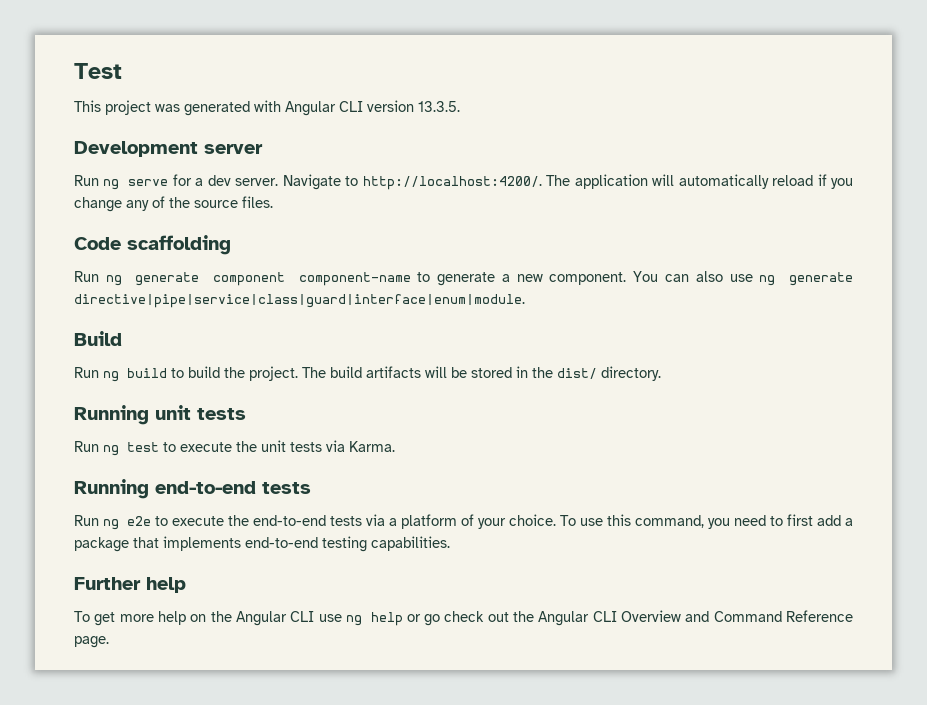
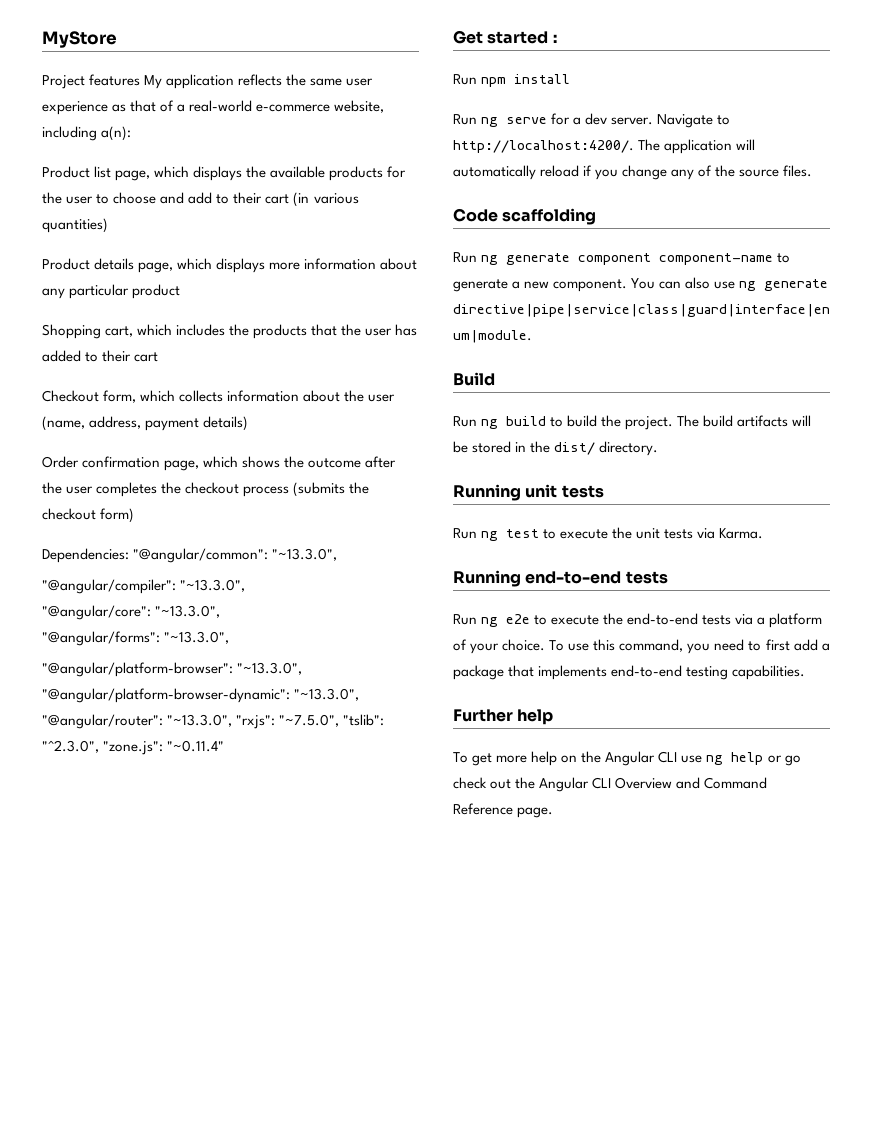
[74,63,122,79] [74,100,460,116] [74,141,263,157] Test // This project was generated with Angular CLI version 13.3.5. // Development server -> [42,31,117,48] [42,74,374,89] [42,100,385,115] [42,126,132,141] [42,166,407,181] [42,192,359,207] [42,218,108,233] [42,258,418,273] [42,284,181,299] [42,324,418,339] [42,350,159,362] [42,390,396,403] [42,416,249,431] [42,456,397,471] [42,482,370,497] [42,508,135,523] [42,548,338,563] [42,579,246,594] [42,605,221,620] [42,631,230,646] [42,662,303,677] [42,688,360,703] [42,714,385,729] [42,740,225,755] [453,30,557,44] [453,74,571,87] MyStore // Project features My application reflects the same user experience as that of a real-world e-commerce website, including a(n): // Product list page, which displays the available products for the user to choose and add to their cart (in various quantities) // Product details page, which displays more information about any particular product // Shopping cart, which includes the products that the user has added to their cart // Checkout form, which collects information about the user (name, address, payment details) // Order confirmation page, which shows the outcome after the user completes the checkout process (submits the checkout form) // Dependencies: "@angular/common": "~13.3.0", // "@angular/compiler": "~13.3.0", // "@angular/core": "~13.3.0", // "@angular/forms": "~13.3.0", // "@angular/platform-browser": "~13.3.0", "@angular/platform-browser-dynamic": "~13.3.0", "@angular/router": "~13.3.0", "rxjs": "~7.5.0", "tslib": "^2.3.0", "zone.js": "~0.11.4" // Get started : // Run npm install

